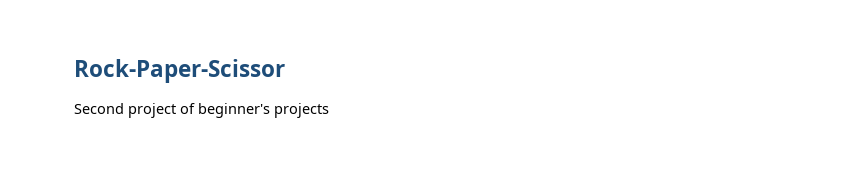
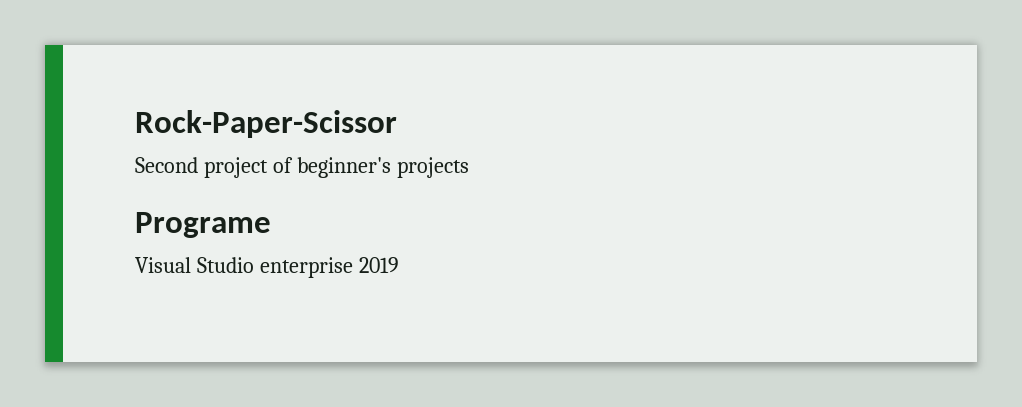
(329, 110) none -> [135,212,271,238] [135,257,399,278] // Programe // Visual Studio enterprise 2019

